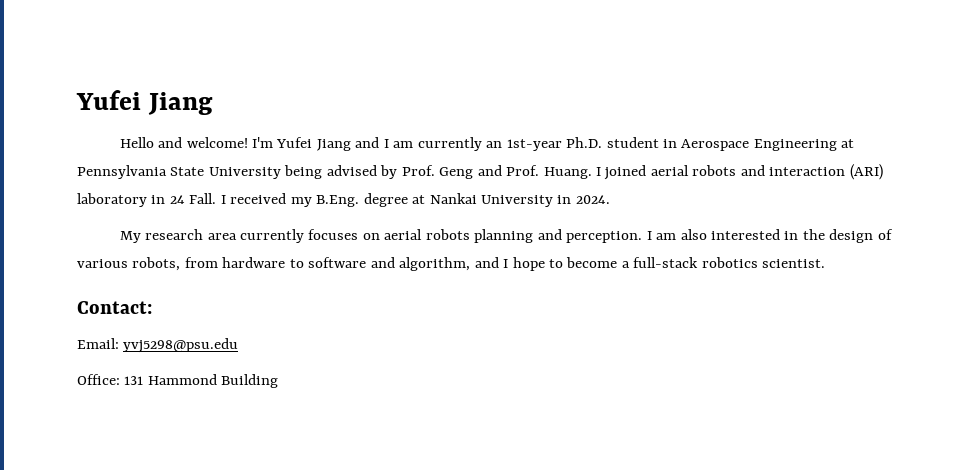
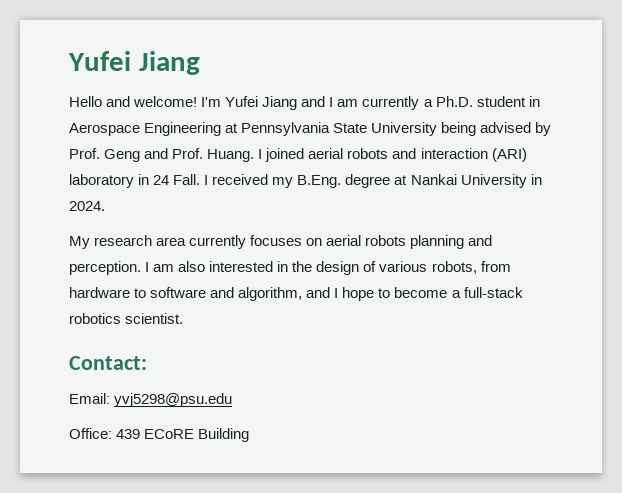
[486,139,562,151] an 1st-year -> [423,99,433,107] a
[124,374,217,385] 131 Hammond -> [116,429,195,439] 439 ECoRE

